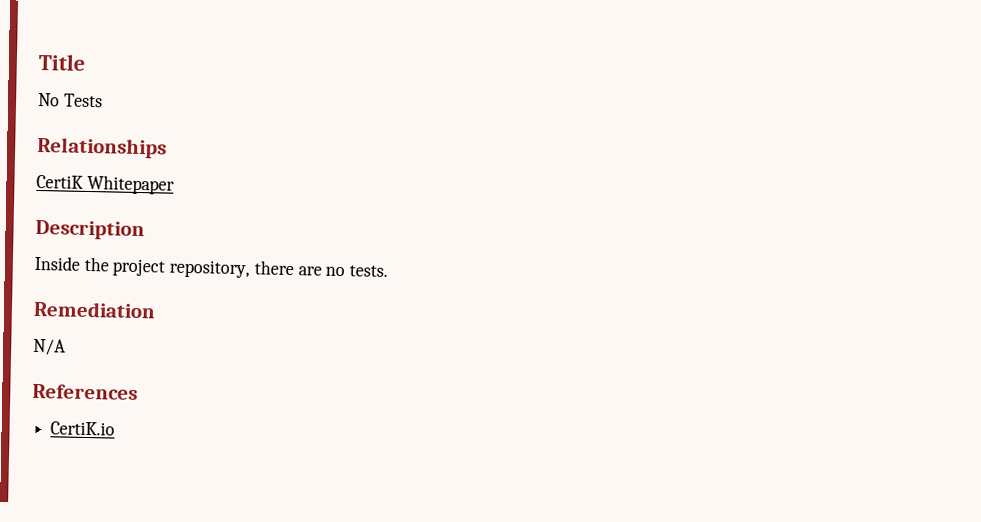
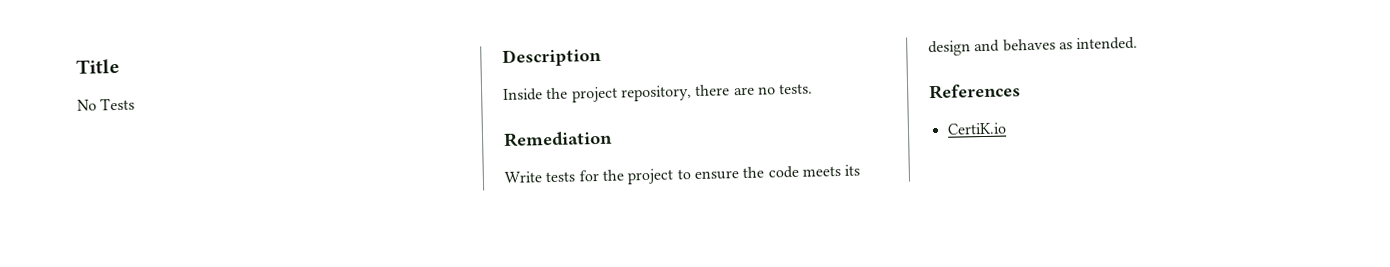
[37,136,167,159] [36,174,175,195] // Relationships // CertiK Whitepaper -> (136, 104) none
[33,338,66,356] N/A -> [504,164,861,185] [928,36,1139,57] Write tests for the project to ensure the code meets its design and behaves as intended.

